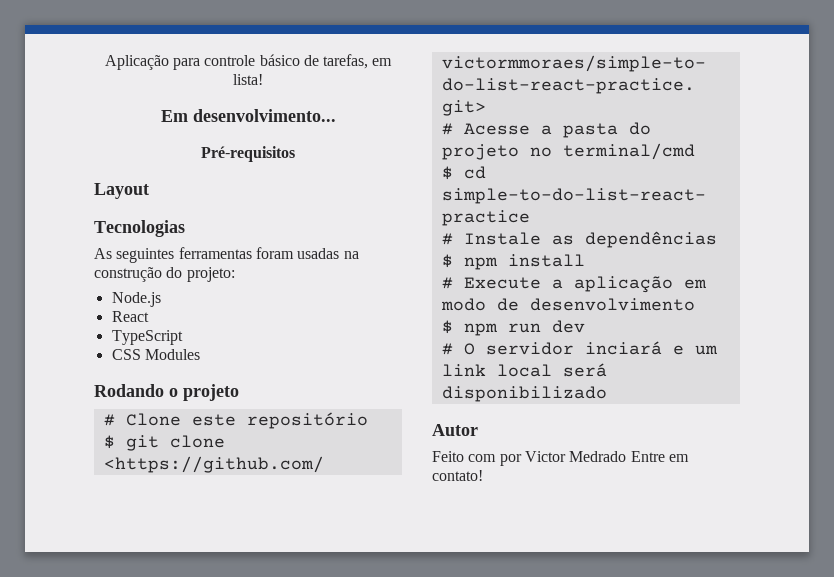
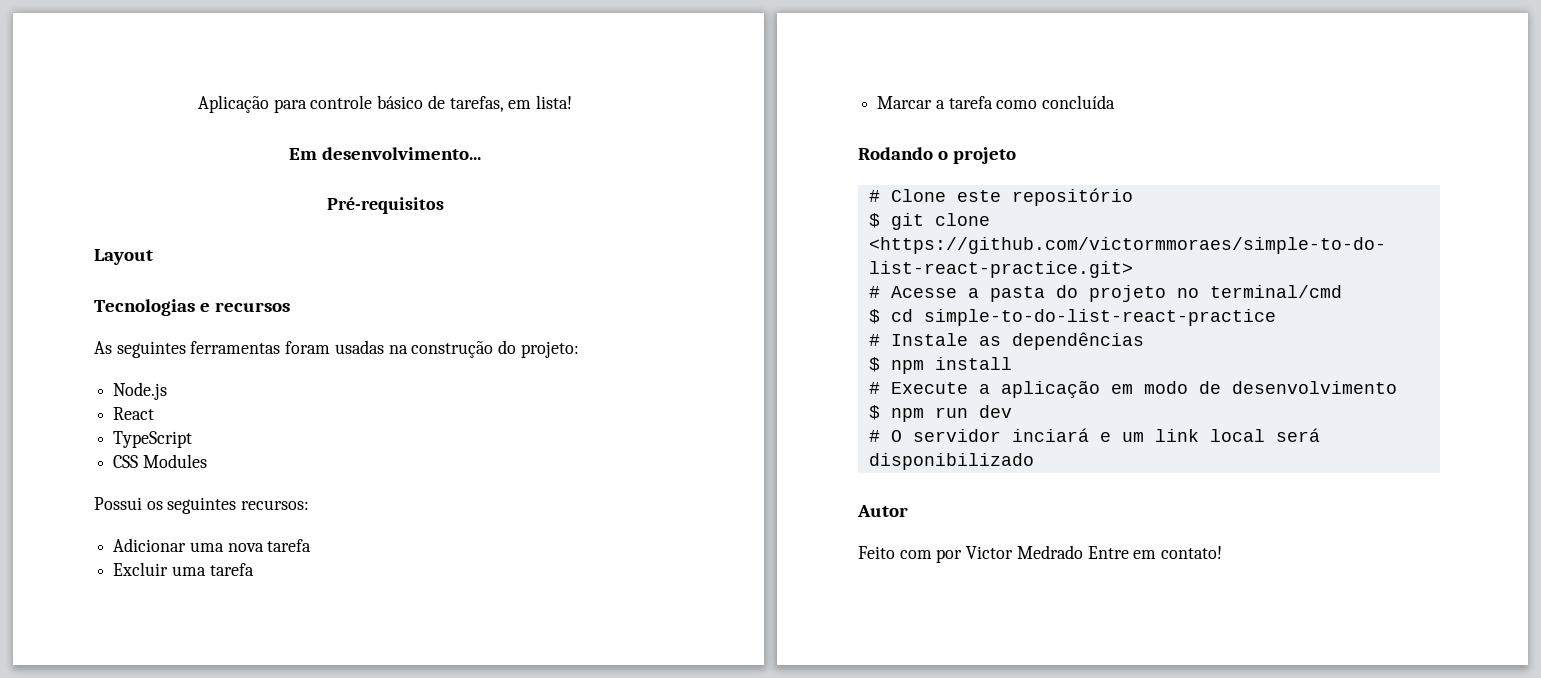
(185, 228) none -> [199,302,290,312] e recursos
(200, 354) none -> [94,497,310,514] [113,538,312,552] [113,562,254,576] [877,95,1116,109] // Possui os seguintes recursos: // Adicionar uma nova tarefa // Excluir uma tarefa // Marcar a tarefa como concluída

